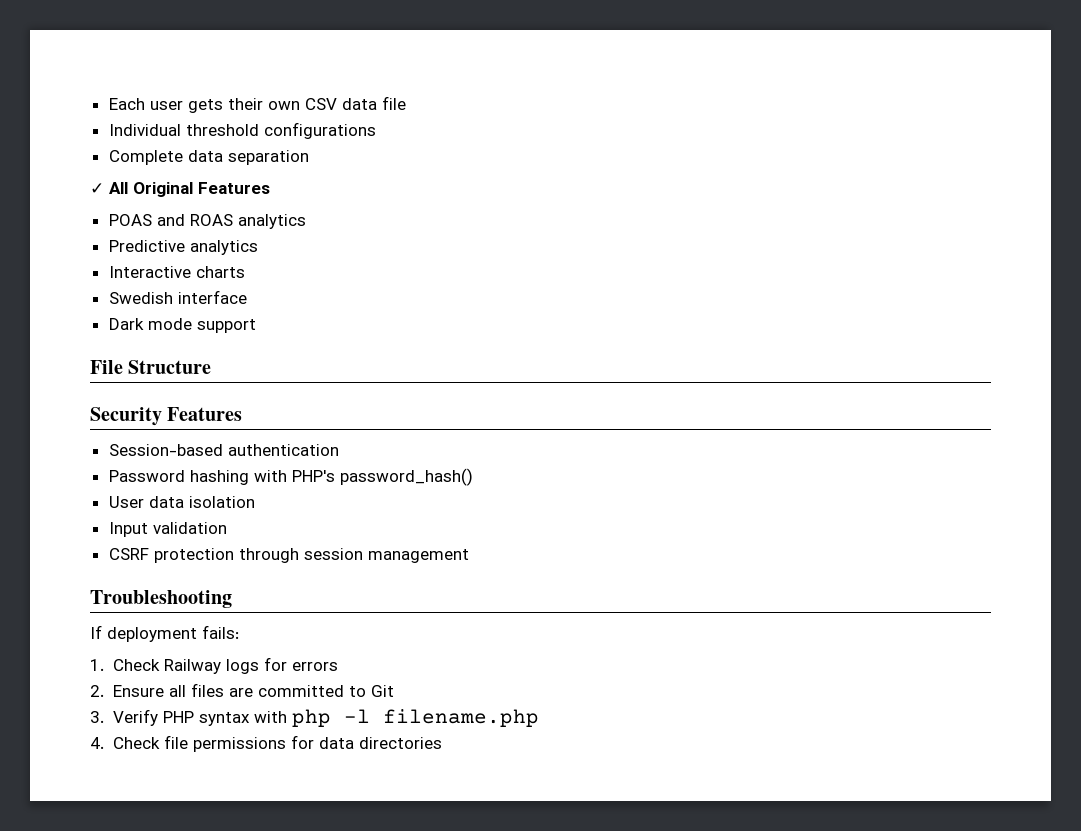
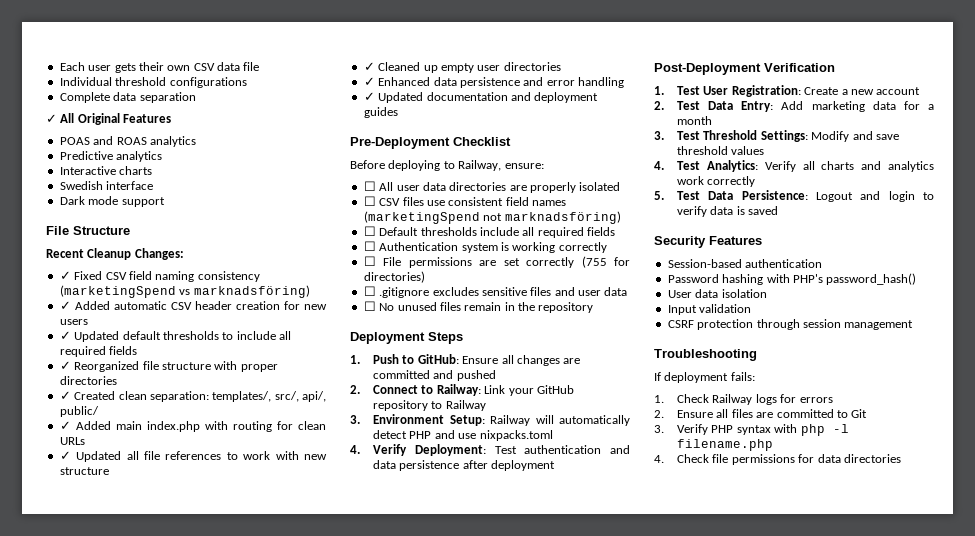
(212, 367) none -> [46,248,184,260] [59,271,260,282] [59,285,310,298] [59,301,327,310] [59,319,88,325] [59,331,291,342] [59,346,138,357] [59,361,278,372] [59,376,117,385] [59,391,326,402] [59,406,99,417] [59,421,326,432] [59,437,85,445] [59,451,327,462] [59,467,109,475] [363,62,561,73] [363,77,624,88] [363,92,599,103] [363,107,398,118] [350,137,511,149] [350,160,544,171] [363,181,621,193] [363,196,566,206] [363,211,621,224] [363,226,615,238] [363,241,607,253] [363,256,630,268] [363,271,425,283] [363,286,628,298] [363,301,594,313] [350,332,463,344] [350,354,581,366] [373,370,496,381] [350,384,574,396] [373,400,486,411] [350,414,630,426] [373,430,553,441] [350,444,630,456] [373,460,556,471] [654,63,835,75] [654,85,921,97] [654,101,934,112] [677,116,713,125] [654,130,899,142] [677,146,765,155] [654,160,934,172] [677,176,756,187] [654,190,934,202] [677,206,779,217] // Recent Cleanup Changes: // ✓ Fixed CSV field naming consistency (marketingSpend vs marknadsföring) // ✓ Added automatic CSV header creation for new users // ✓ Updated default thresholds to include all required fields // ✓ Reorganized file structure with proper directories // ✓ Created clean separation: templates/, src/, api/, public/ // ✓ Added main index.php with routing for clean URLs // ✓ Updated all file references to work with new structure // ✓ Cleaned up empty user directories // ✓ Enhanced data persistence and error handling // ✓ Updated documentation and deployment guides // Pre-Deployment Checklist // Before deploying to Railway, ensure: // ☐ All user data directories are properly isolated // ☐ CSV files use consistent field names (marketingSpend not marknadsföring) // ☐ Default thresholds include all required fields // ☐ Authentication system is working correctly // ☐ File permissions are set correctly (755 for directories) // ☐ .gitignore excludes sensitive files and user data // ☐ No unused files remain in the repository // Deployment Steps // 1. Push to GitHub: Ensure all changes are committed and pushed // 2. Connect to Railway: Link your GitHub repository to Railway // 3. Environment Setup: Railway will automatically detect PHP and use nixpacks.toml // 4. Verify Deployment: Test authentication and data persistence after deployment // Post-Deployment Verification // 1. Test User Registration: Create a new account // 2. Test Data Entry: Add marketing data for a month // 3. Test Threshold Settings: Modify and save threshold values // 4. Test Analytics: Verify all charts and analytics work correctly // 5. Test Data Persistence: Logout and login to verify data is saved

